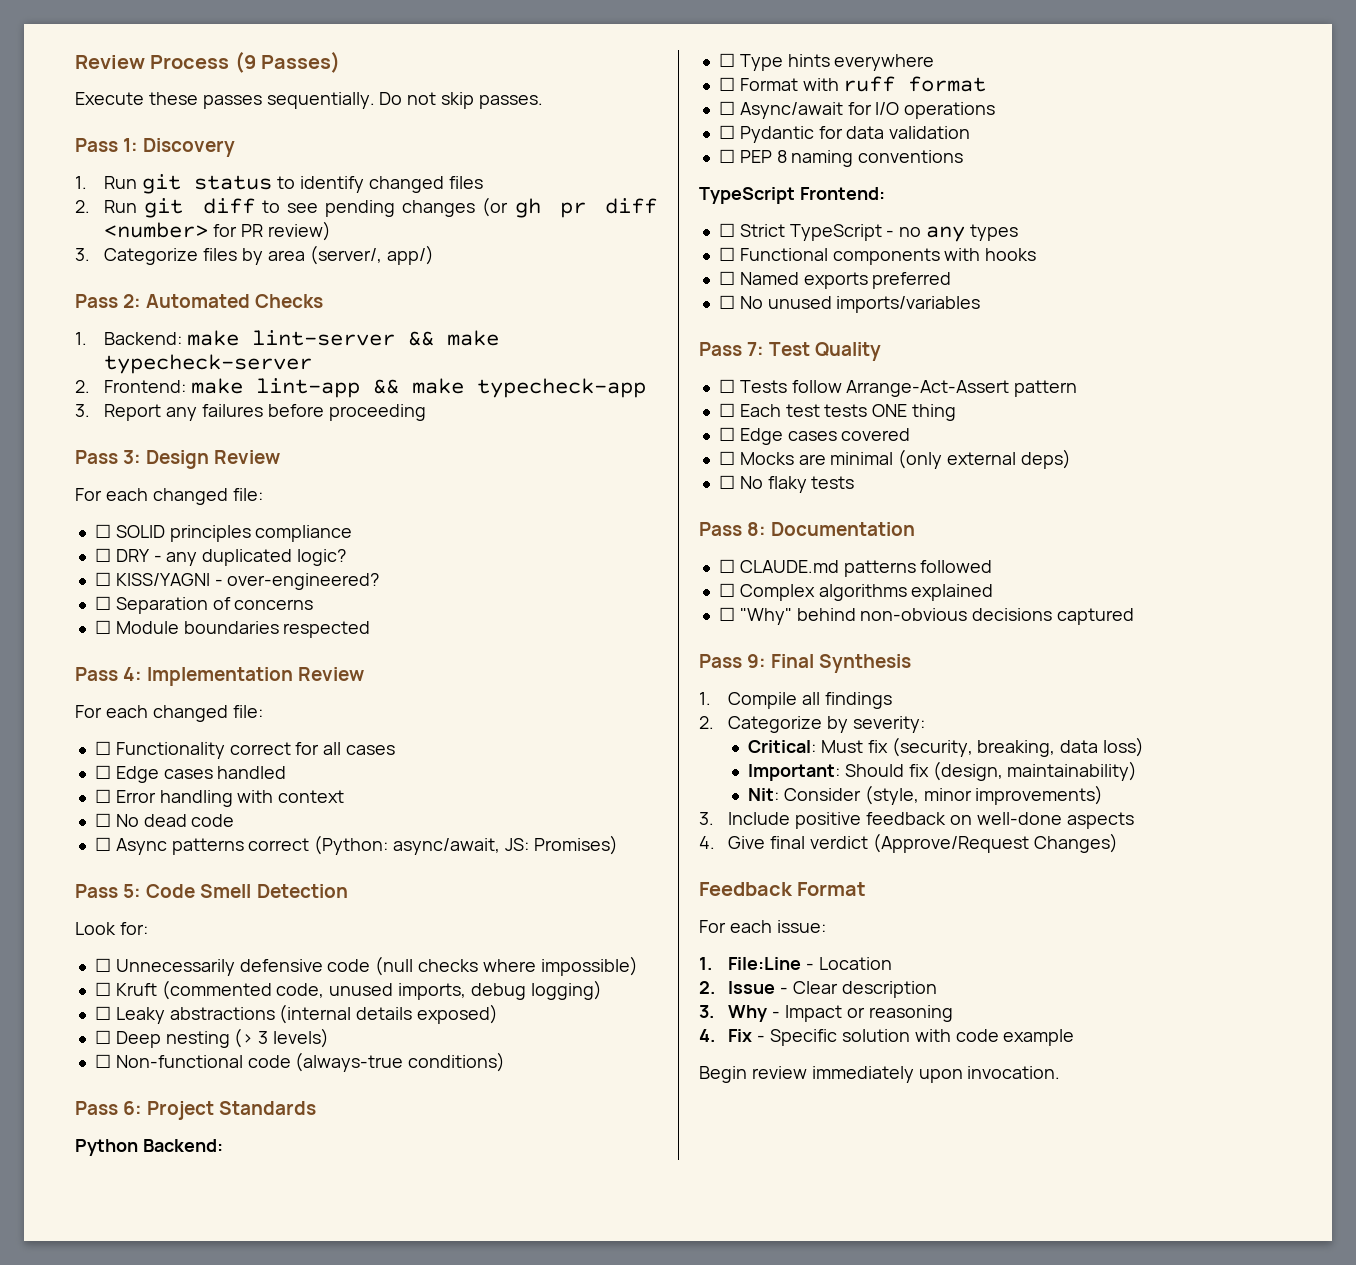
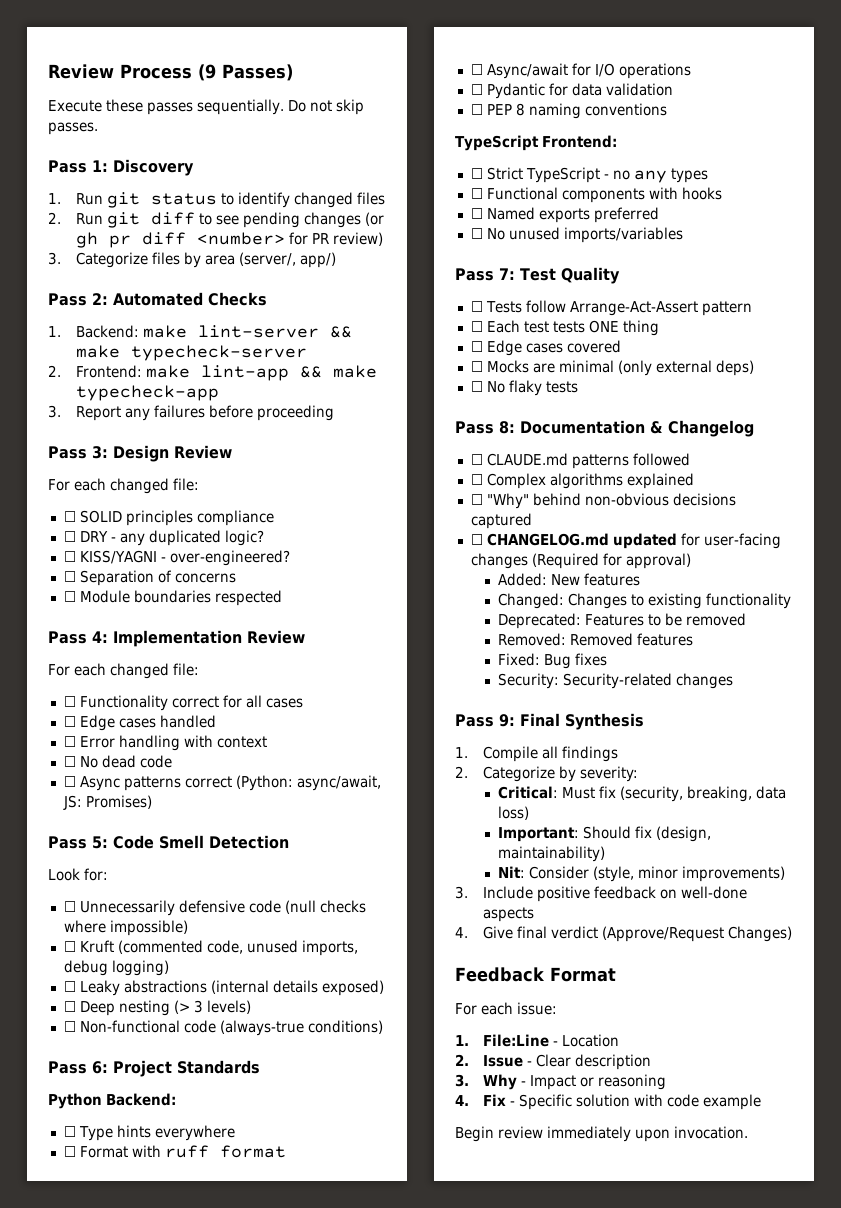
(916, 529) none -> [650,420,754,437] & Changelog
(1135, 616) none -> [470,533,781,549] [470,553,691,569] [498,573,641,586] [498,593,792,609] [498,613,747,629] [498,633,694,646] [498,653,608,669] [498,673,734,689] // ☐ CHANGELOG.md updated for user-facing changes (Required for approval) // Added: New features // Changed: Changes to existing functionality // Deprecated: Features to be removed // Removed: Removed features // Fixed: Bug fixes // Security: Security-related changes

